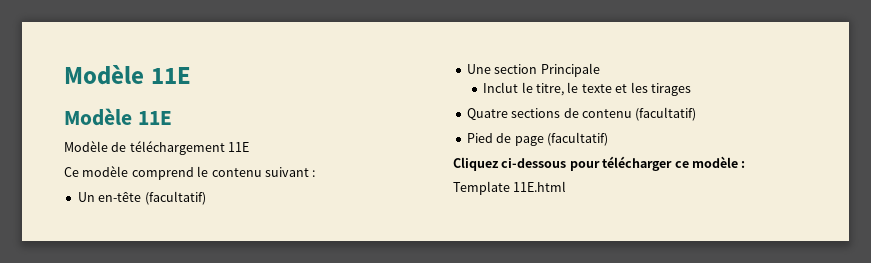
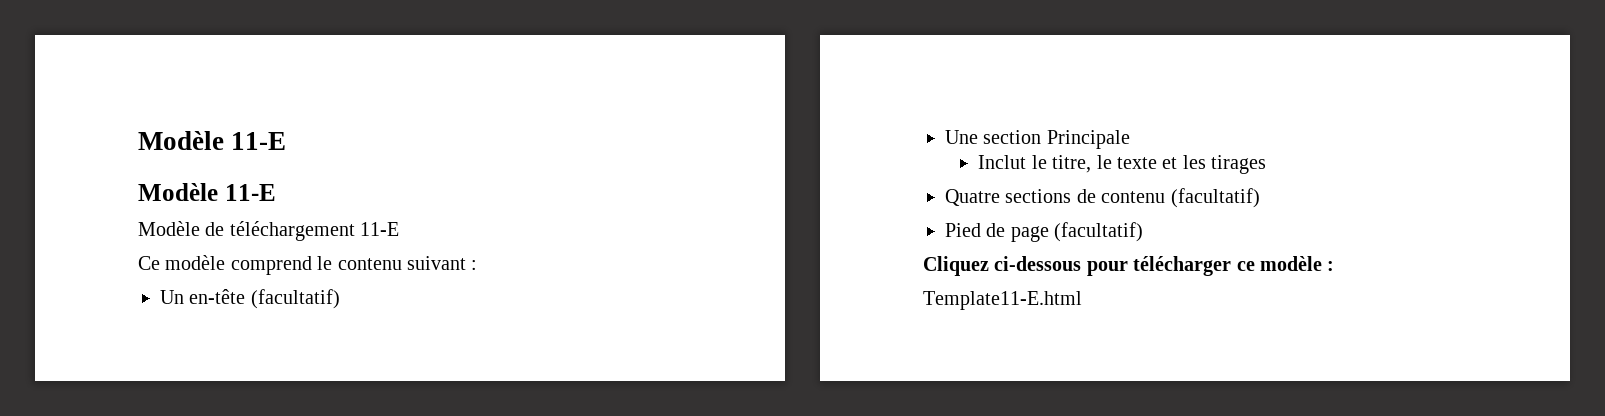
[64,65,191,85] [64,108,172,126] Modèle 11E // Modèle 11E -> [138,131,287,150] [138,183,276,201] Modèle 11-E // Modèle 11-E
[228,142,250,152] 11E -> [360,222,400,236] 11-E
[453,181,567,195] Template 11E.html -> [923,291,1082,310] Template11-E.html

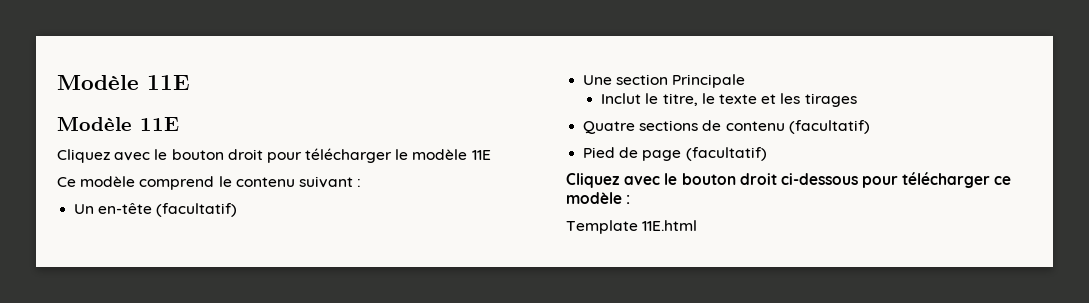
[138,131,287,150] [138,183,276,201] [138,221,400,241] Modèle 11-E // Modèle 11-E // Modèle de téléchargement 11-E -> [57,75,190,90] [57,116,179,131] [57,148,491,163] Modèle 11E // Modèle 11E // Cliquez avec le bouton droit pour télécharger le modèle 11E
(989, 266) none -> [624,173,777,185] avec le bouton droit
[923,291,1082,310] Template11-E.html -> [566,220,698,234] Template 11E.html

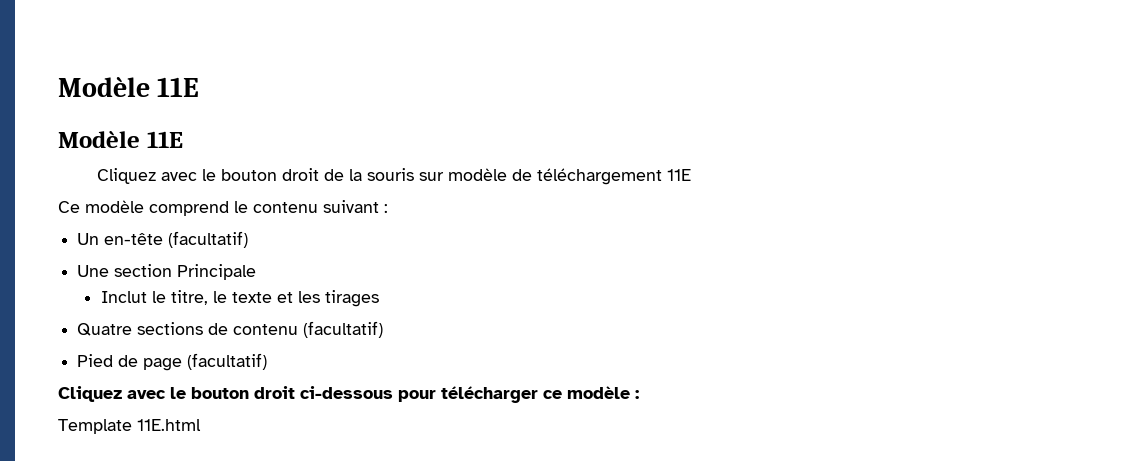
[266,148,468,163] pour télécharger le modèle -> [323,168,662,185] de la souris sur modèle de téléchargement

